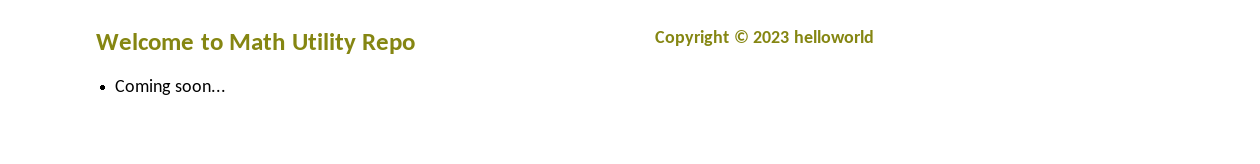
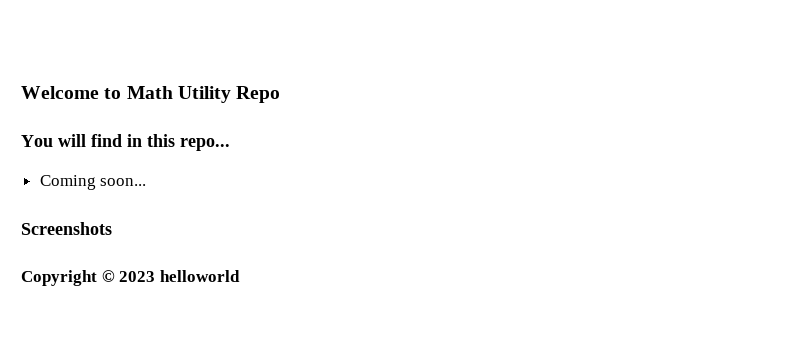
(416, 44) none -> [21,134,230,151] // You will find in this repo...
(226, 87) none -> [21,222,112,235] // Screenshots

